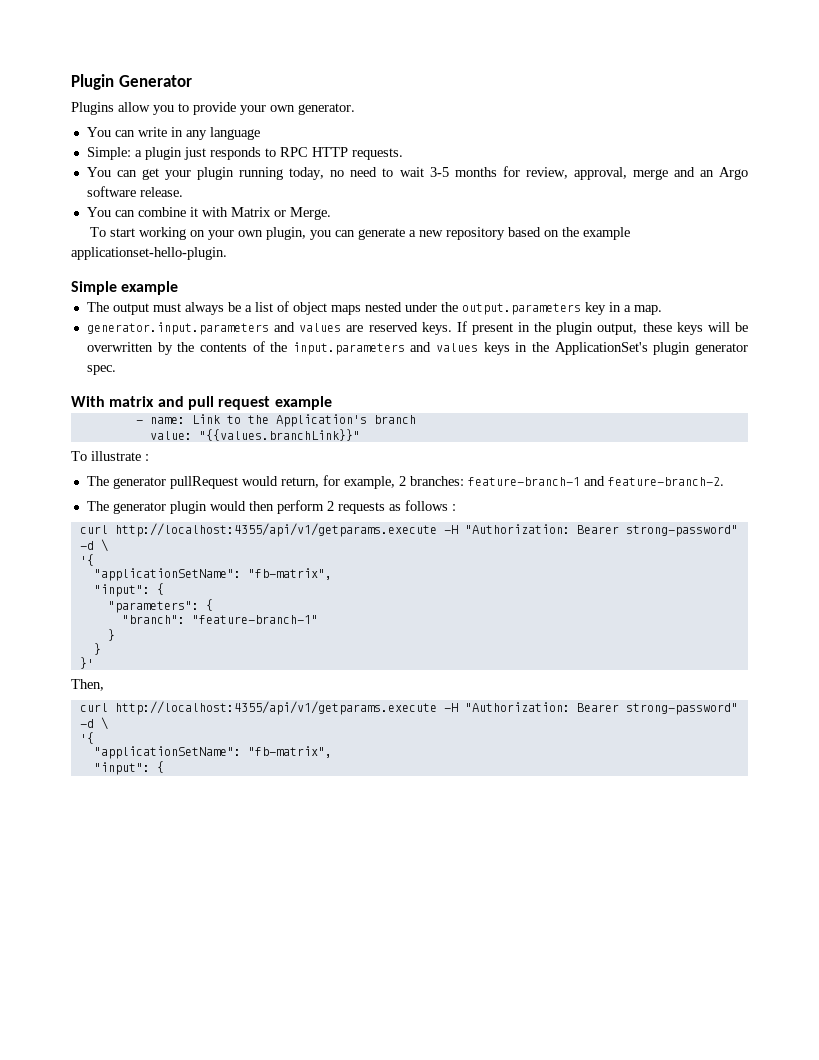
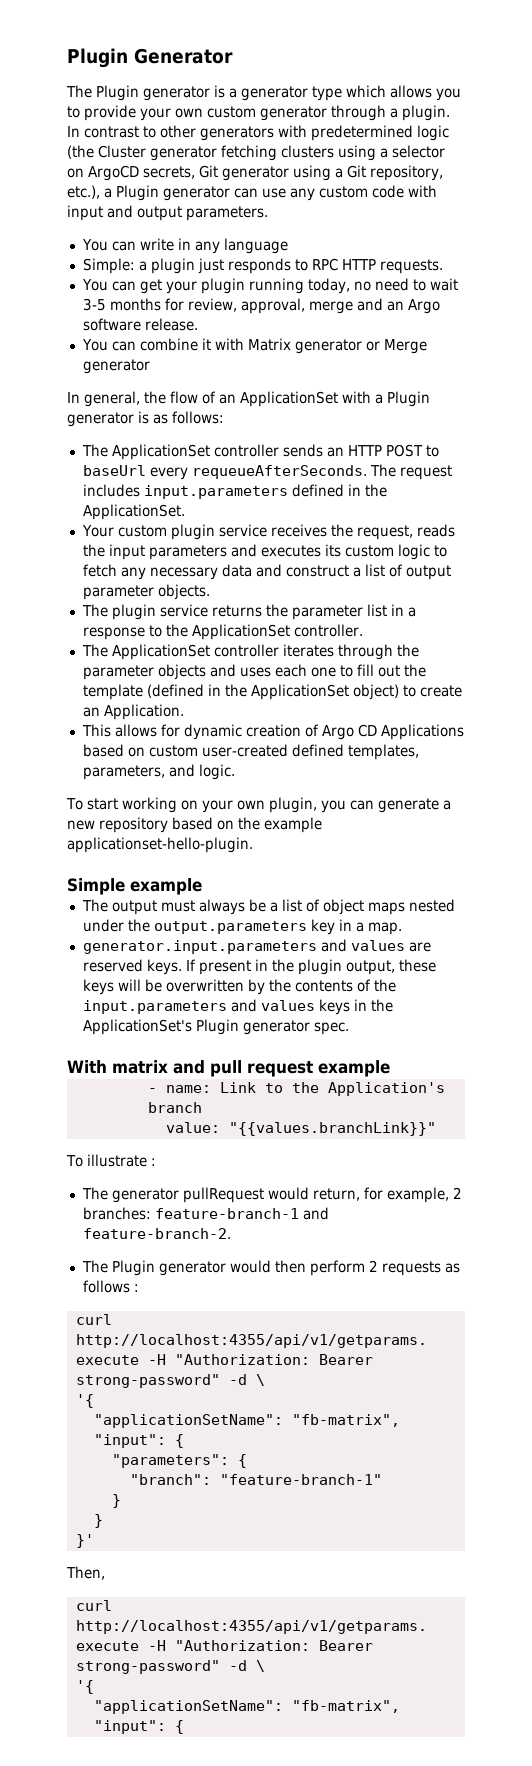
[71,102,150,115] Plugins allow -> [66,85,432,101] The Plugin generator is a generator type which allows
[298,103,355,115] generator. -> [207,105,450,121] [67,125,449,141] [67,145,445,161] [67,165,443,181] [67,185,437,201] [67,205,268,221] custom generator through a plugin. In contrast to other generators with predetermined logic (the Cluster generator fetching clusters using a selector on ArgoCD secrets, Git generator using a Git repository, etc.), a Plugin generator can use any custom code with input and output parameters.
[273,207,331,220] or Merge. -> [294,339,427,354] [82,359,150,374] [67,391,430,407] [67,411,224,427] [81,444,439,460] [82,464,452,480] [82,484,387,499] [82,504,185,520] [81,524,455,540] [82,544,447,560] [82,564,451,580] [82,584,210,600] [81,604,416,620] [82,624,363,640] [81,644,419,660] [82,664,426,680] [82,684,462,700] [82,704,184,720] [81,724,464,740] [82,744,419,760] [82,764,235,780] generator or Merge generator // In general, the flow of an ApplicationSet with a Plugin generator is as follows: // The ApplicationSet controller sends an HTTP POST to baseUrl every requeueAfterSeconds. The request includes input.parameters defined in the ApplicationSet. // Your custom plugin service receives the request, reads the input parameters and executes its custom logic to fetch any necessary data and construct a list of output parameter objects. // The plugin service returns the parameter list in a response to the ApplicationSet controller. // The ApplicationSet controller iterates through the parameter objects and uses each one to fill out the template (defined in the ApplicationSet object) to create an Application. // This allows for dynamic creation of Argo CD Applications based on custom user-created defined templates, parameters, and logic.
[653,342,691,355] plugin -> [195,1019,239,1035] Plugin
[112,501,207,514] generator plugin -> [111,1260,226,1276] Plugin generator

